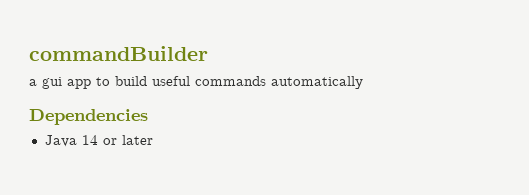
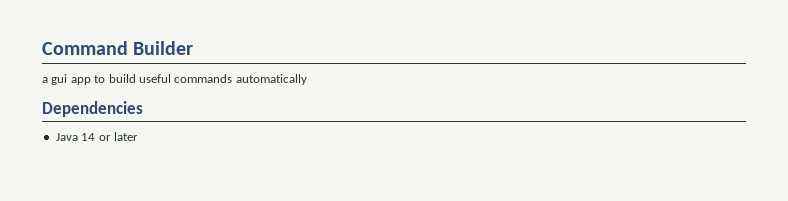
[29,46,208,61] commandBuilder -> [42,41,194,55] Command Builder

